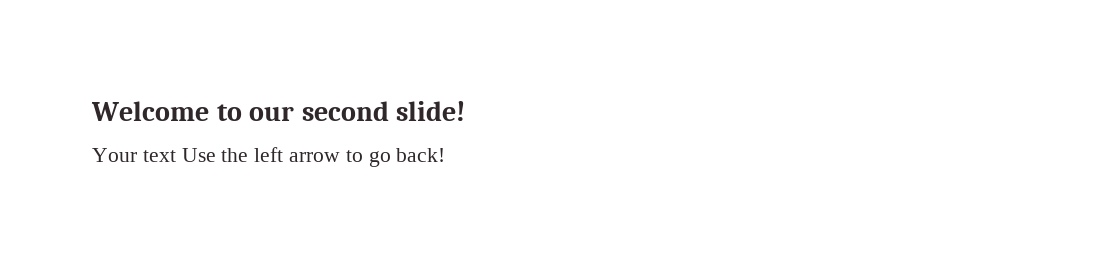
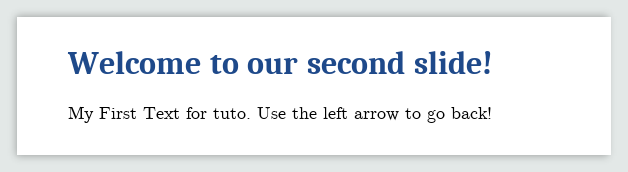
[92,148,176,162] Your text -> [68,106,251,123] My First Text for tuto.

